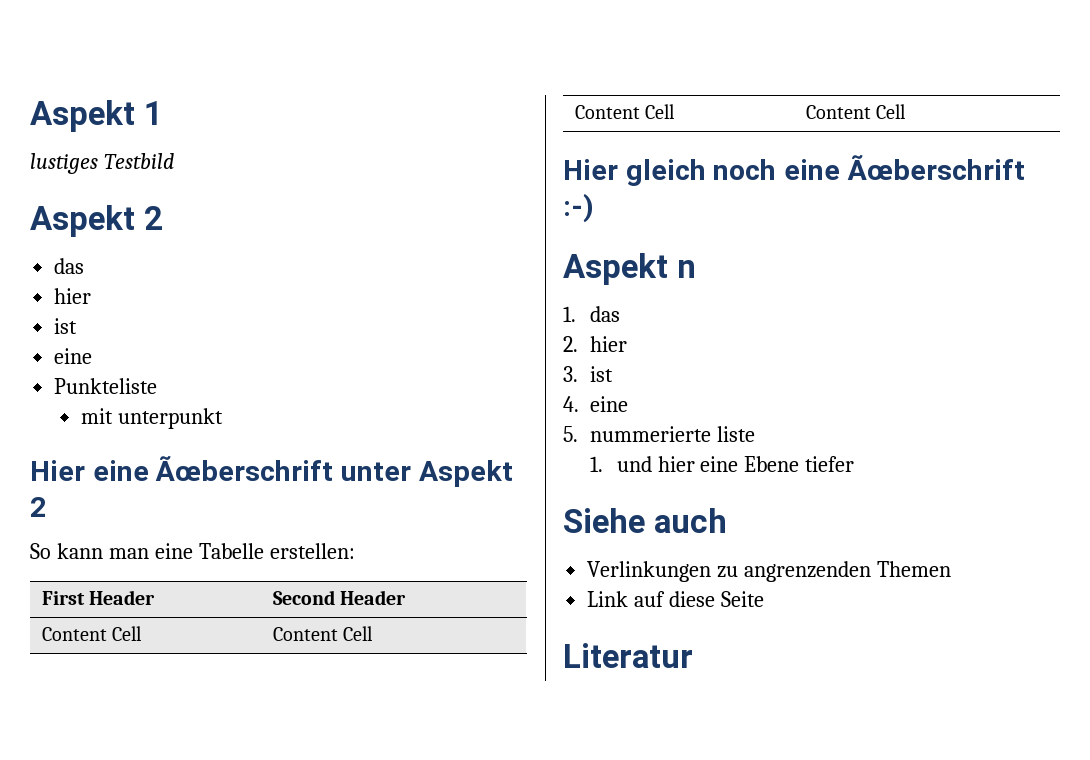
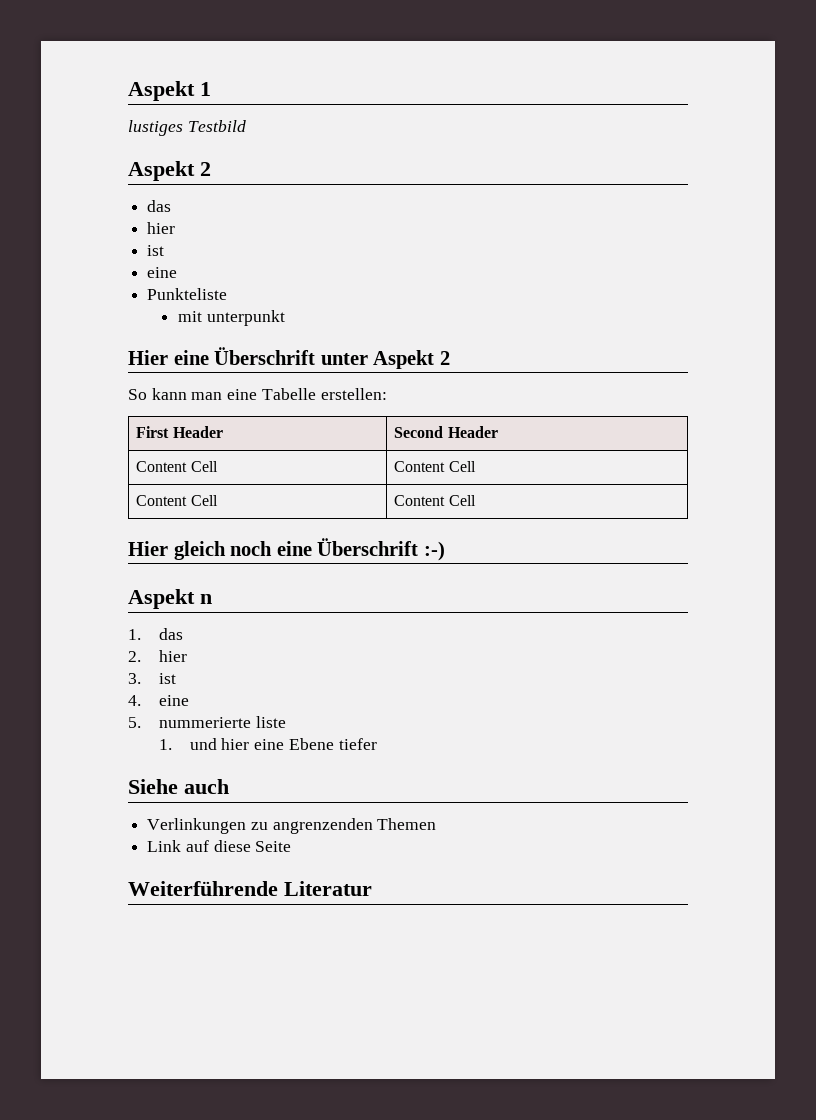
[155,456,334,481] Ãœberschrift -> [214,347,316,365] Überschrift
[846,155,1025,180] Ãœberschrift -> [317,538,419,556] Überschrift
(765, 599) none -> [128,881,278,896] Weiterführende

